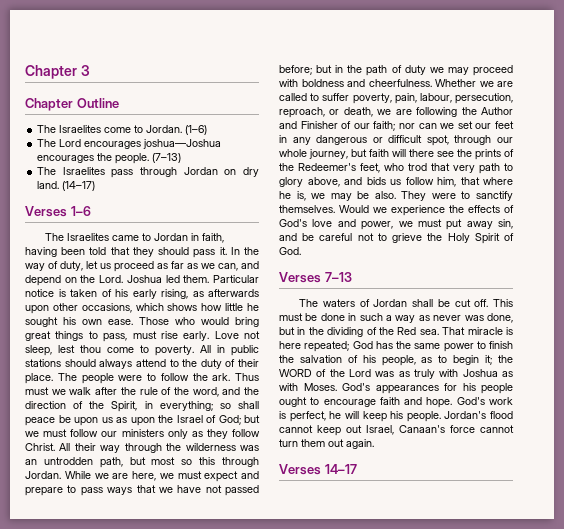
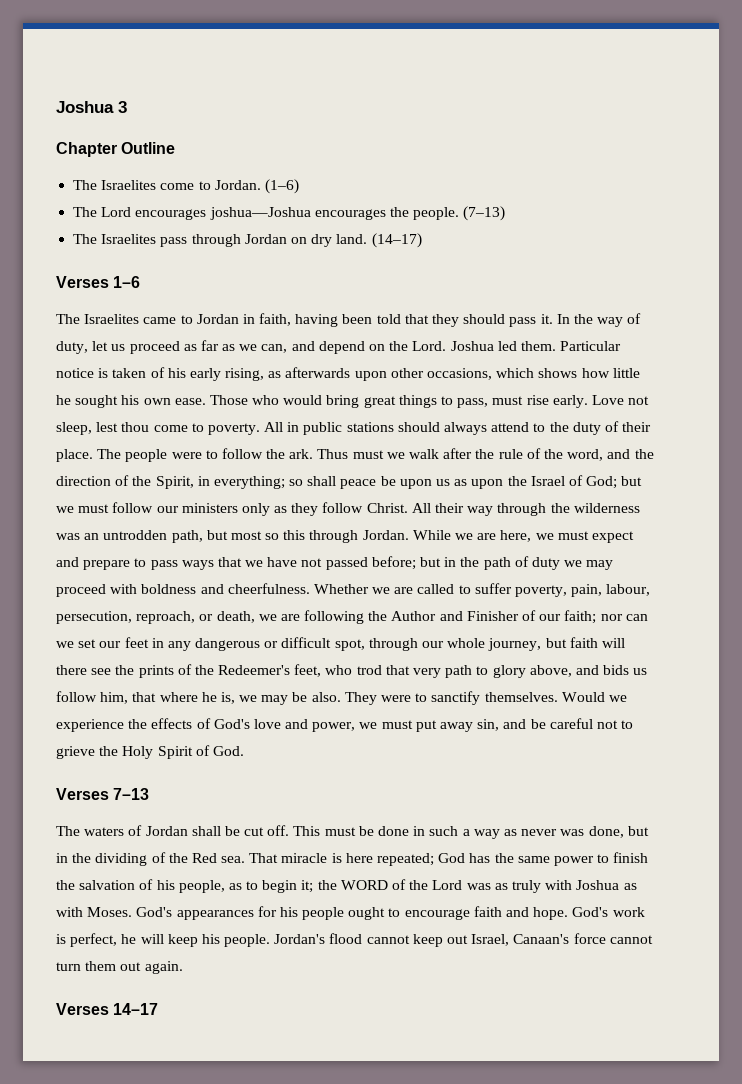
[25,65,77,79] Chapter -> [56,101,114,113] Joshua

